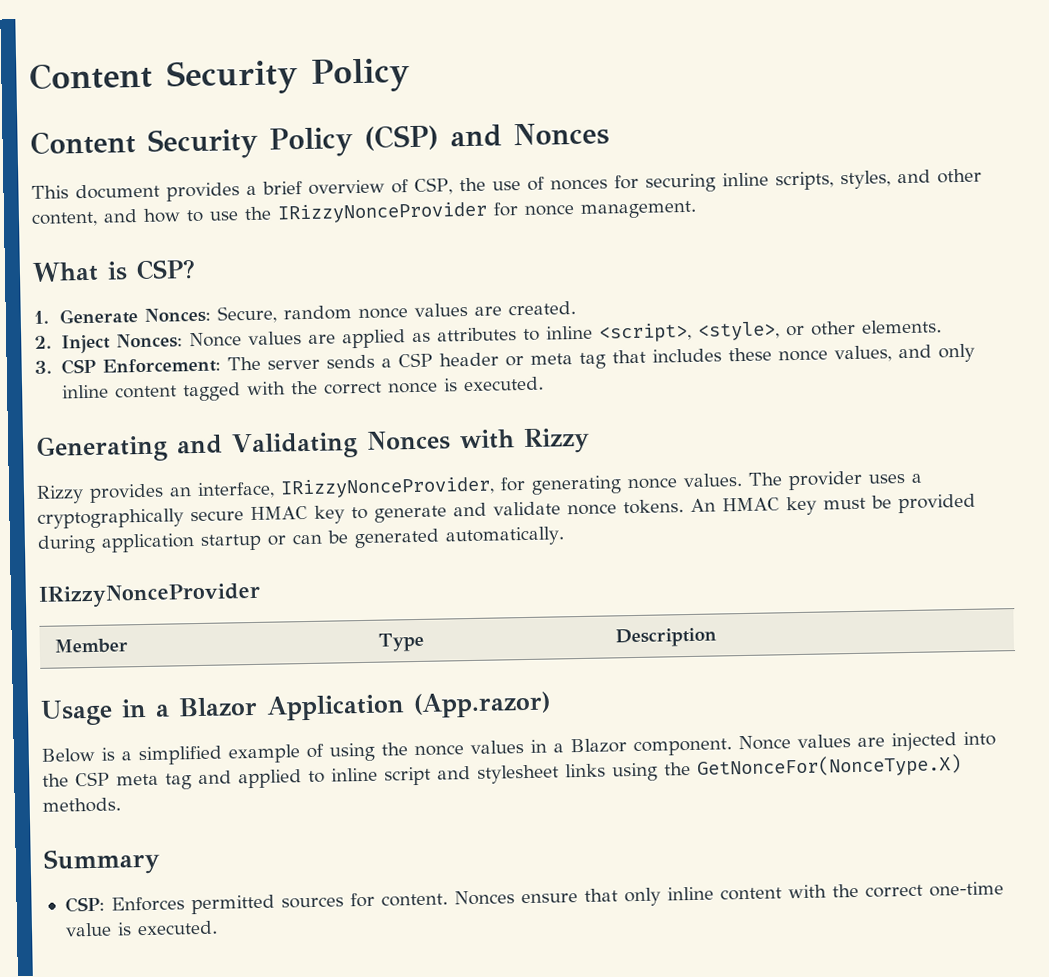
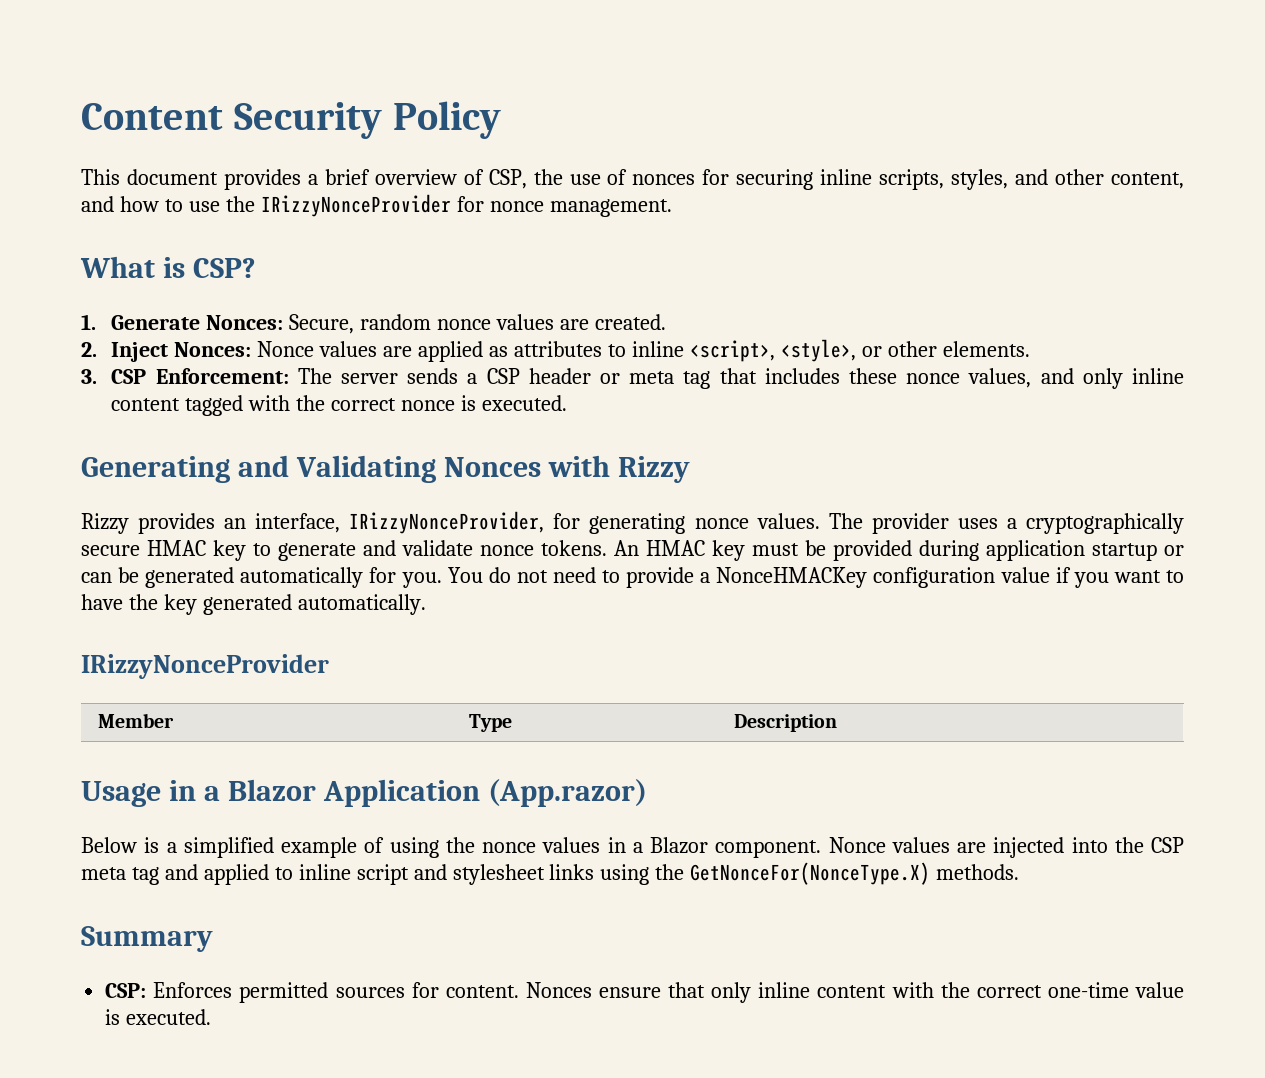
[29,58,410,96] [30,122,610,160] Content Security Policy // Content Security Policy (CSP) and Nonces -> [81,101,501,139] Content Security Policy
(440, 538) none -> [240,567,1185,588] [81,594,292,615] automatically for you. You do not need to provide a NonceHMACKey configuration value if you want to have the key generated

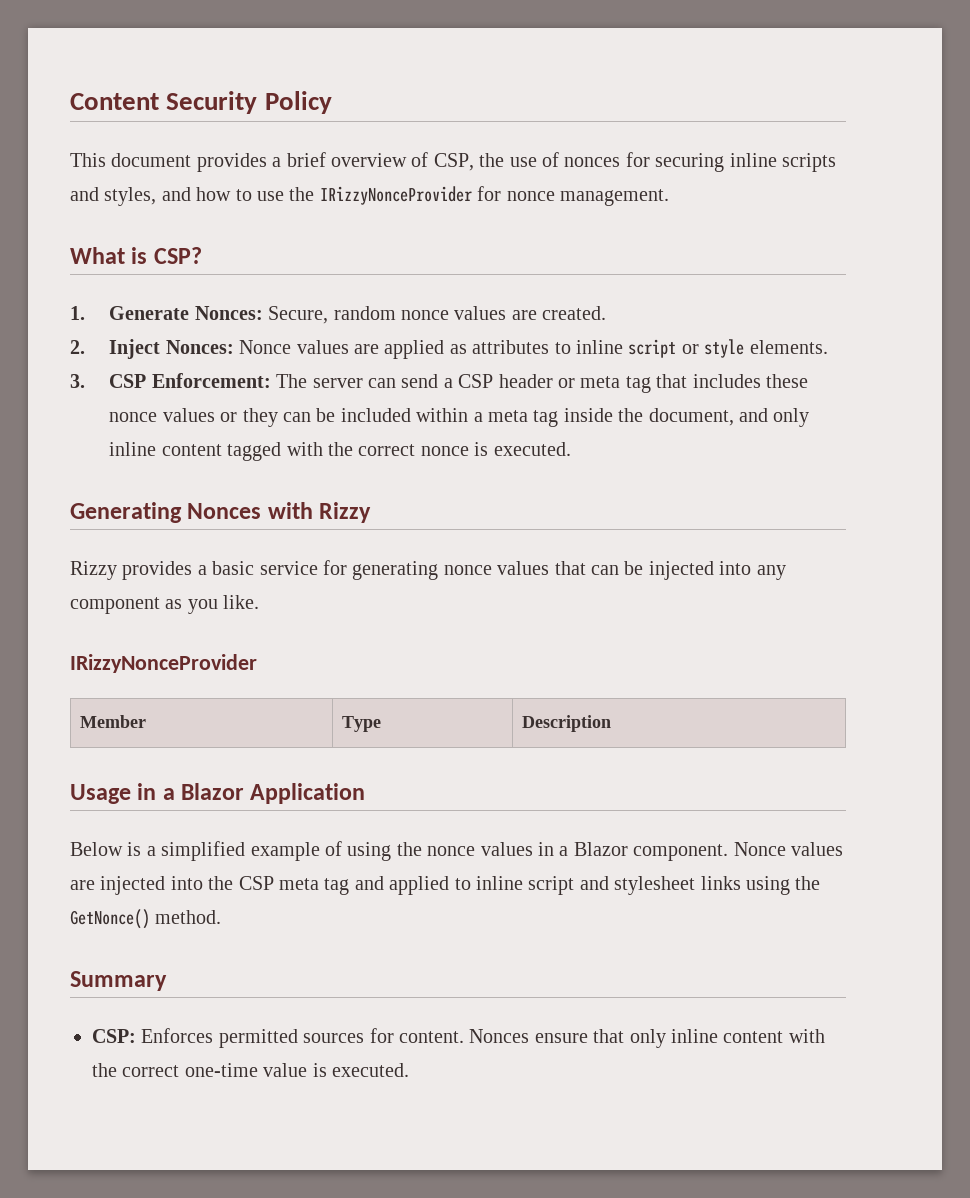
[879,169,1184,190] scripts, styles, and other content, -> [781,153,836,172] [70,187,157,206] scripts and styles,
[689,339,937,362] <script>, <style>, or other -> [628,339,745,358] script or style
[407,368,459,384] sends -> [368,374,439,388] can send
[968,368,1032,388] values, -> [162,408,734,427] values or they can be included within a meta tag inside the document,
[237,455,436,483] and Validating -> (182, 512) none
[224,511,1184,534] [81,540,1184,561] [81,567,1185,588] [81,594,426,615] an interface, IRizzyNonceProvider, for generating nonce values. The provider uses a cryptographically secure HMAC key to generate and validate nonce tokens. An HMAC key must be provided during application startup or can be generated automatically for you. You do not need to provide a NonceHMACKey configuration value if you want to have the key generated automatically. -> [197,560,786,580] [70,595,260,614] a basic service for generating nonce values that can be injected into any component as you like.
[487,779,647,807] (App.razor) -> (366, 793) none
[690,862,1020,885] GetNonceFor(NonceType.X) methods. -> [70,909,222,929] GetNonce() method.

